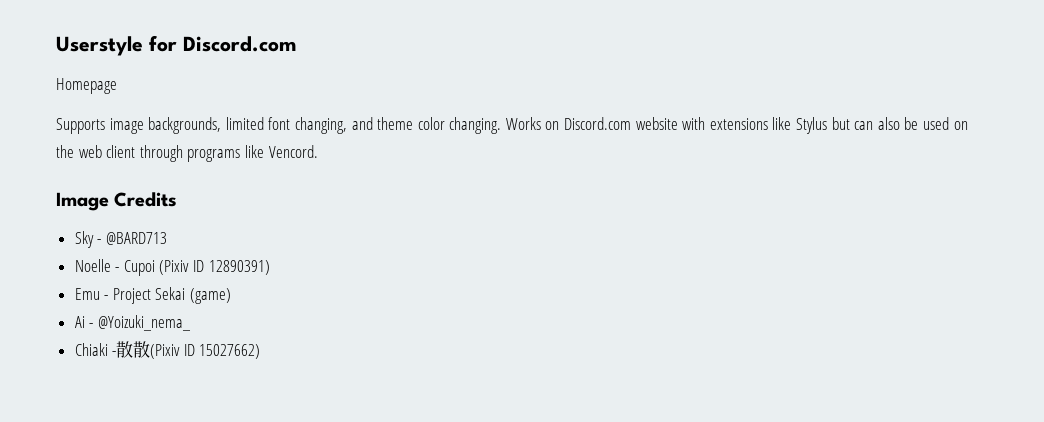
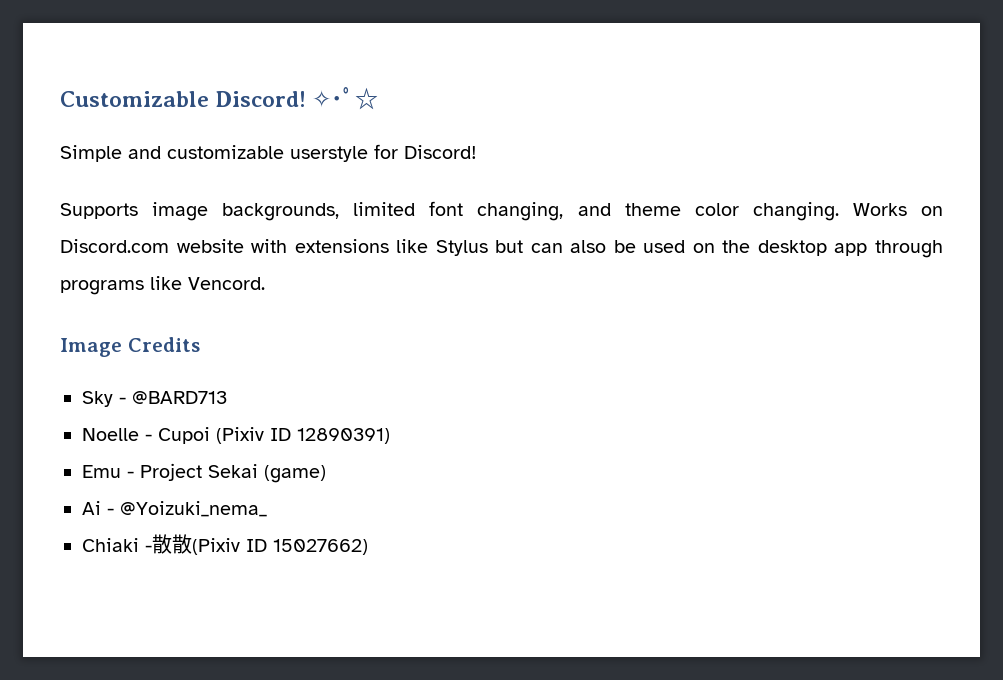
[56,35,296,56] [56,78,117,94] Userstyle for Discord.com // Homepage -> [60,87,379,110] [60,144,477,162] Customizable Discord! ✧･ﾟ☆ // Simple and customizable userstyle for Discord!
[78,145,136,158] web client -> [757,240,868,256] desktop app

